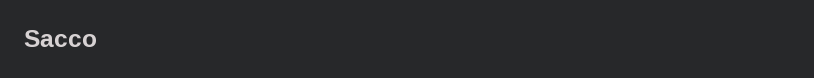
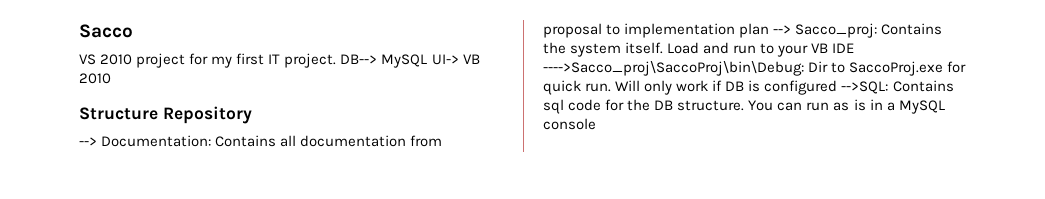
(97, 38) none -> [79,53,480,68] [79,73,111,84] [79,106,252,124] [79,135,443,147] [543,23,943,38] [543,42,855,57] [543,61,967,76] [543,80,954,95] [543,99,945,114] [543,118,596,130] // VS 2010 project for my first IT project. DB--> MySQL UI-> VB 2010 // Structure Repository // --> Documentation: Contains all documentation from proposal to implementation plan --> Sacco_proj: Contains the system itself. Load and run to your VB IDE ---->Sacco_proj\SaccoProj\bin\Debug: Dir to SaccoProj.exe for quick run. Will only work if DB is configured -->SQL: Contains sql code for the DB structure. You can run as is in a MySQL console

